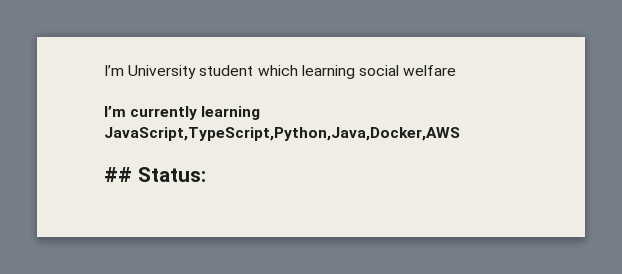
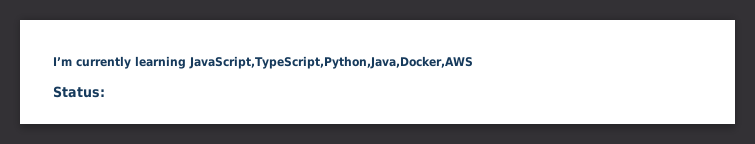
[104,65,457,79] [104,106,126,117] I’m University student which learning social welfare // I’m -> [53,57,72,66] I’m
[104,167,132,182] ## -> (473, 62) none

